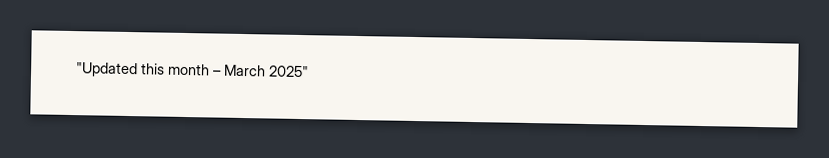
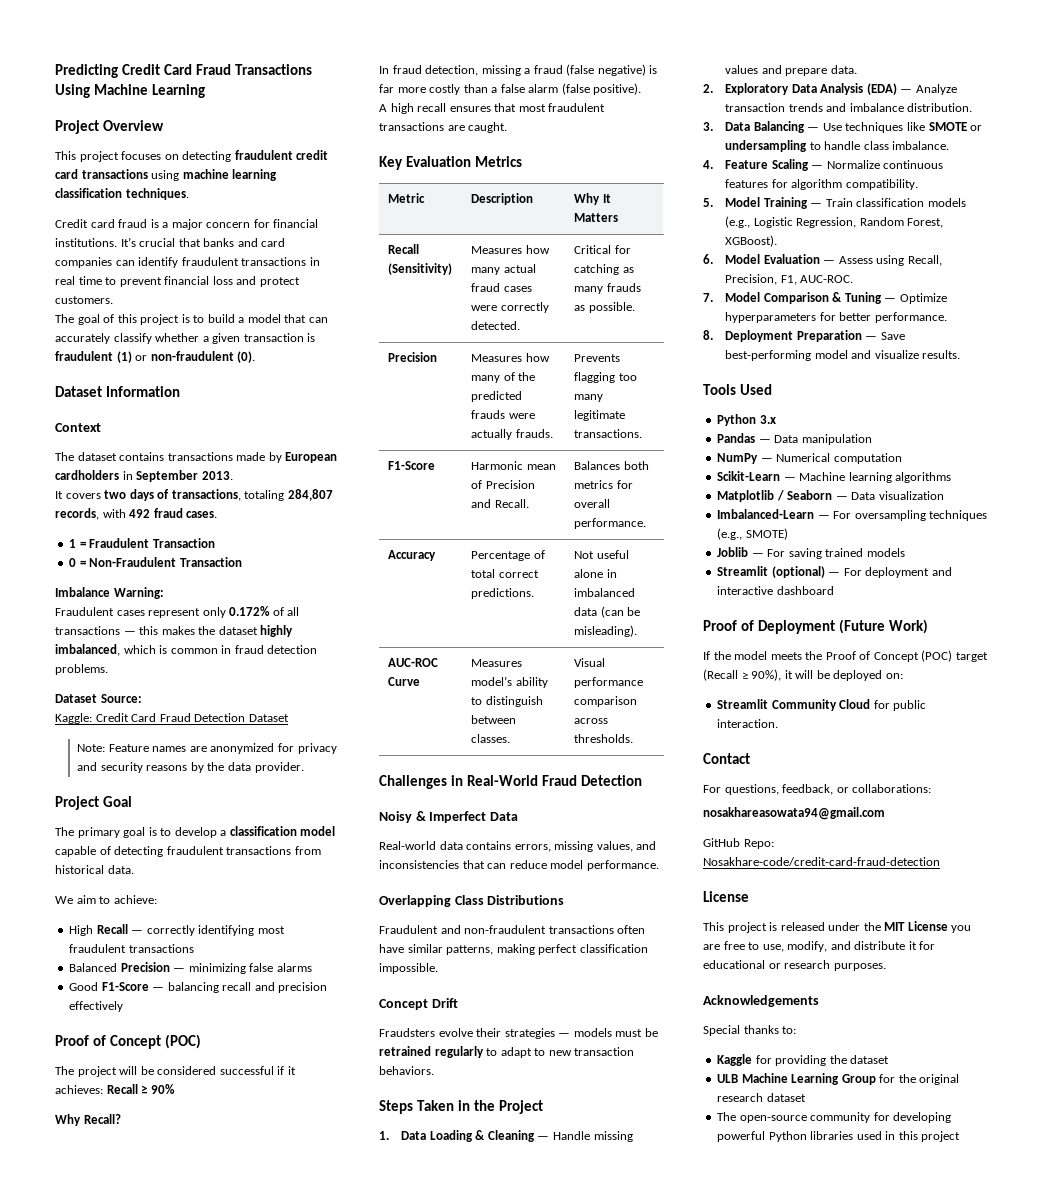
[75,62,309,78] "Updated this month – March 2025" -> [55,64,313,78] [55,84,206,98] [55,120,164,134] [55,150,329,162] [55,169,278,181] [55,188,189,200] [55,219,319,230] [55,237,286,247] [55,257,320,268] [55,276,300,287] [55,296,113,304] [55,314,328,325] [55,333,316,344] [55,351,256,363] [55,386,180,397] [55,423,101,432] [55,452,338,463] [55,470,233,482] [55,489,333,501] [55,508,218,520] [69,538,215,548] [69,557,242,567] [55,587,164,599] [55,606,300,618] [55,625,294,637] [55,644,318,656] [55,664,108,675] [55,694,142,703] [55,713,289,724] [77,743,337,754] [77,762,304,773] [55,796,132,810] [55,826,336,838] [55,846,321,857] [55,865,134,874] [55,895,157,904] [69,924,285,936] [69,944,194,953] [69,962,312,974] [69,982,328,993] [69,1001,124,1012] [55,1034,201,1049] [55,1066,296,1077] [55,1084,175,1094] [55,1114,121,1126] [379,64,658,76] [379,83,642,95] [379,103,606,114] [379,122,508,133] [379,156,522,170] [388,193,426,203] [471,193,534,205] [574,193,611,205] [574,213,619,222] [388,244,420,254] [388,263,453,275] [471,245,550,254] [471,264,536,275] [471,283,532,292] [471,302,549,313] [471,321,521,330] [574,245,631,254] [574,264,634,275] [574,283,641,294] [574,302,635,313] [388,352,438,362] [471,353,550,362] [471,372,536,383] [471,391,523,402] [471,410,535,419] [471,429,553,440] [574,354,621,362] [574,372,637,383] [574,394,604,402] [574,410,626,421] [574,429,643,438] [388,461,436,470] [471,461,556,470] [471,480,535,489] [471,499,529,508] [574,461,649,470] [574,480,633,489] [574,499,611,508] [574,518,647,529] [388,550,437,561] [471,550,545,561] [471,569,539,578] [471,588,535,599] [574,550,629,559] [574,569,617,578] [574,588,636,597] [574,606,641,618] [574,625,638,637] [388,658,439,667] [388,677,421,686] [471,659,523,667] [471,676,548,688] [471,696,543,707] [471,715,517,724] [471,734,511,743] [574,658,606,667] [574,677,644,688] [574,696,638,707] [574,718,609,724] [574,734,634,743] [379,775,642,789] [379,811,518,823] [379,841,657,852] [379,860,659,871] [379,895,565,907] [379,925,646,934] [379,944,648,955] [379,963,438,974] [379,998,458,1010] [379,1028,658,1039] [379,1046,635,1058] [379,1066,434,1075] [379,1100,543,1114] [379,1130,633,1142] [725,65,857,76] [703,83,957,95] [725,103,973,112] [703,121,983,133] [725,140,950,152] [703,159,944,171] [725,179,918,190] [703,197,966,209] [725,216,944,228] [725,235,778,247] [703,254,942,266] [725,274,854,285] [703,292,947,304] [725,312,947,323] [703,330,905,342] [725,350,961,361] [703,384,772,395] [717,414,776,426] [717,433,872,445] [717,453,902,464] [717,471,952,483] [717,490,944,502] [717,509,988,521] [717,528,788,540] [717,547,905,559] [717,566,952,578] [717,586,834,595] [703,619,928,634] [703,650,988,662] [703,669,903,681] [717,699,927,711] [717,719,779,728] [703,753,750,764] [703,784,932,795] [703,807,885,820] [703,838,774,849] [703,857,940,866] [703,891,749,902] [703,921,972,933] [703,941,936,952] [703,960,886,971] [703,995,819,1007] [703,1025,797,1036] [717,1054,890,1066] [717,1073,960,1085] [717,1093,806,1102] [717,1112,952,1123] [717,1131,961,1142] Predicting Credit Card Fraud Transactions Using Machine Learning // Project Overview // This project focuses on detecting fraudulent credit card transactions using machine learning classification techniques. // Credit card fraud is a major concern for financial institutions. It’s crucial that banks and card companies can identify fraudulent transactions in real time to prevent financial loss and protect customers. // The goal of this project is to build a model that can accurately classify whether a given transaction is fraudulent (1) or non-fraudulent (0). // Dataset Information // Context // The dataset contains transactions made by European cardholders in September 2013. // It covers two days of transactions, totaling 284,807 records, with 492 fraud cases. // 1 = Fraudulent Transaction // 0 = Non-Fraudulent Transaction // Imbalance Warning: // Fraudulent cases represent only 0.172% of all transactions — this makes the dataset highly imbalanced, which is common in fraud detection problems. // Dataset Source: // Kaggle: Credit Card Fraud Detection Dataset // Note: Feature names are anonymized for privacy and security reasons by the data provider. // Project Goal // The primary goal is to develop a classification model capable of detecting fraudulent transactions from historical data. // We aim to achieve: // High Recall — correctly identifying most fraudulent transactions // Balanced Precision — minimizing false alarms // Good F1-Score — balancing recall and precision effectively // Proof of Concept (POC) // The project will be considered successful if it achieves: Recall ≥ 90% // Why Recall? // In fraud detection, missing a fraud (false negative) is far more costly than a false alarm (false positive). // A high recall ensures that most fraudulent transactions are caught. // Key Evaluation Metrics // Metric | Description | Why It Matters // Recall (Sensitivity) | Measures how many actual fraud cases were correctly detected. | Critical for catching as many frauds as possible. // Precision | Measures how many of the predicted frauds were actually frauds. | Prevents flagging too many legitimate transactions. // F1-Score | Harmonic mean of Precision and Recall. | Balances both metrics for overall performance. // Accuracy | Percentage of total correct predictions. | Not useful alone in imbalanced data (can be misleading). // AUC-ROC Curve | Measures model’s ability to distinguish between classes. | Visual performance comparison across thresholds. // Challenges in Real-World Fraud Detection // Noisy & Imperfect Data // Real-world data contains errors, missing values, and inconsistencies that can reduce model performance. // Overlapping Class Distributions // Fraudulent and non-fraudulent transactions often have similar patterns, making perfect classification impossible. // Concept Drift // Fraudsters evolve their strategies — models must be retrained regularly to adapt to new transaction behaviors. // Steps Taken in the Project // 1. Data Loading & Cleaning — Handle missing values and prepare data. // 2. Exploratory Data Analysis (EDA) — Analyze transaction trends and imbalance distribution. // 3. Data Balancing — Use techniques like SMOTE or undersampling to handle class imbalance. // 4. Feature Scaling — Normalize continuous features for algorithm compatibility. // 5. Model Training — Train classification models (e.g., Logistic Regression, Random Forest, XGBoost). // 6. Model Evaluation — Assess using Recall, Precision, F1, AUC-ROC. // 7. Model Comparison & Tuning — Optimize hyperparameters for better performance. // 8. Deployment Preparation — Save best-performing model and visualize results. // Tools Used // Python 3.x // Pandas — Data manipulation // NumPy — Numerical computation // Scikit-Learn — Machine learning algorithms // Matplotlib / Seaborn — Data visualization // Imbalanced-Learn — For oversampling techniques (e.g., SMOTE) // Joblib — For saving trained models // Streamlit (optional) — For deployment and interactive dashboard // Proof of Deployment (Future Work) // If the model meets the Proof of Concept (POC) target (Recall ≥ 90%), it will be deployed on: // Streamlit Community Cloud for public interaction. // Contact // For questions, feedback, or collaborations: // nosakhareasowata94@gmail.com // GitHub Repo: Nosakhare-code/credit-card-fraud-detection // License // This project is released under the MIT License you are free to use, modify, and distribute it for educational or research purposes. // Acknowledgements // Special thanks to: // Kaggle for providing the dataset // ULB Machine Learning Group for the original research dataset // The open-source community for developing powerful Python libraries used in this project

